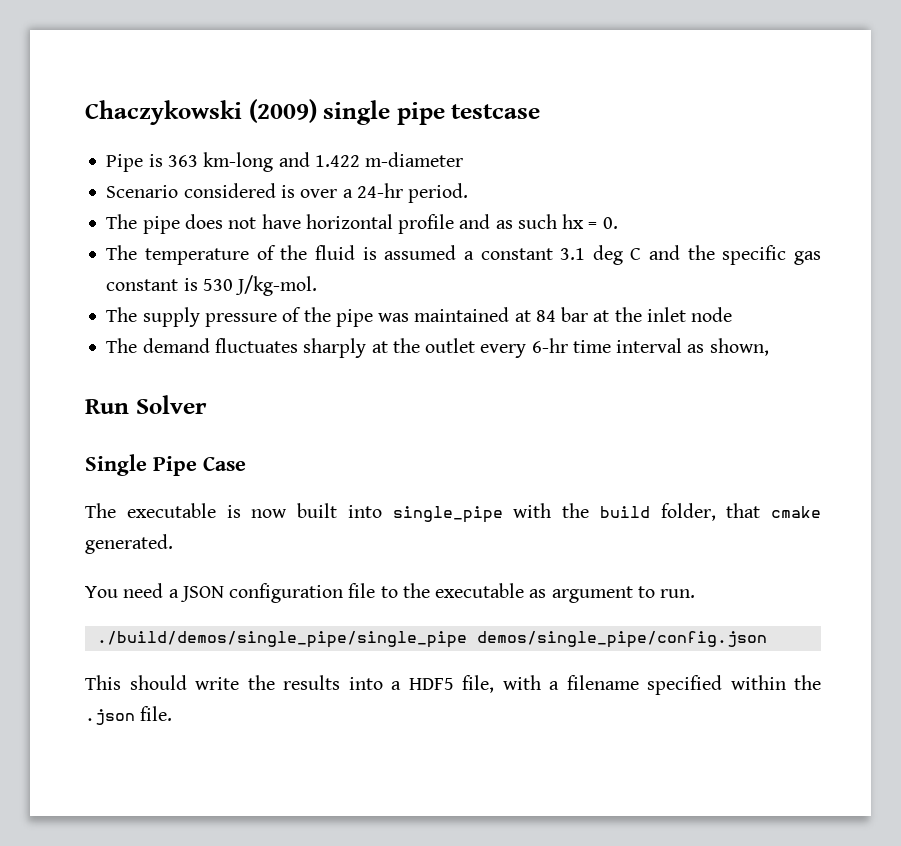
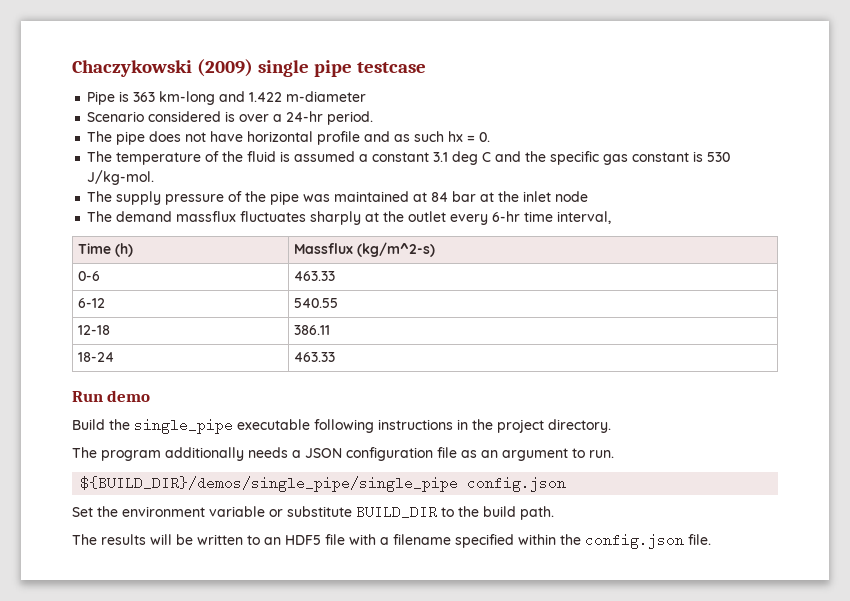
(210, 345) none -> [176,211,237,222] massflux
[616,338,769,356] [85,395,207,414] [85,454,246,476] [85,503,821,523] [85,534,173,554] [85,583,696,603] [96,631,767,648] [85,675,494,693] interval as shown, // Run Solver // Single Pipe Case // The executable is now built into single_pipe with the build folder, that cmake generated. // You need a JSON configuration file to the executable as argument to run. // ./build/demos/single_pipe/single_pipe demos/single_pipe/config.json // This should write the results into a HDF5 file, -> [557,211,612,224] [77,243,133,257] [293,242,435,257] [77,271,100,281] [293,271,335,281] [77,298,105,308] [293,298,338,308] [77,325,110,335] [293,325,330,335] [77,352,114,362] [293,352,335,362] [72,390,151,402] [72,418,611,434] [72,447,614,461] [80,476,567,492] [72,505,554,520] [72,534,345,545] interval, // Time (h) | Massflux (kg/m^2-s) // 0-6 | 463.33 // 6-12 | 540.55 // 12-18 | 386.11 // 18-24 | 463.33 // Run demo // Build the single_pipe executable following instructions in the project directory. // The program additionally needs a JSON configuration file as an argument to run. // ${BUILD_DIR}/demos/single_pipe/single_pipe config.json // Set the environment variable or substitute BUILD_DIR to the build path. // The results will be written to an HDF5 file
[85,709,135,725] .json -> [585,533,684,549] config.json

